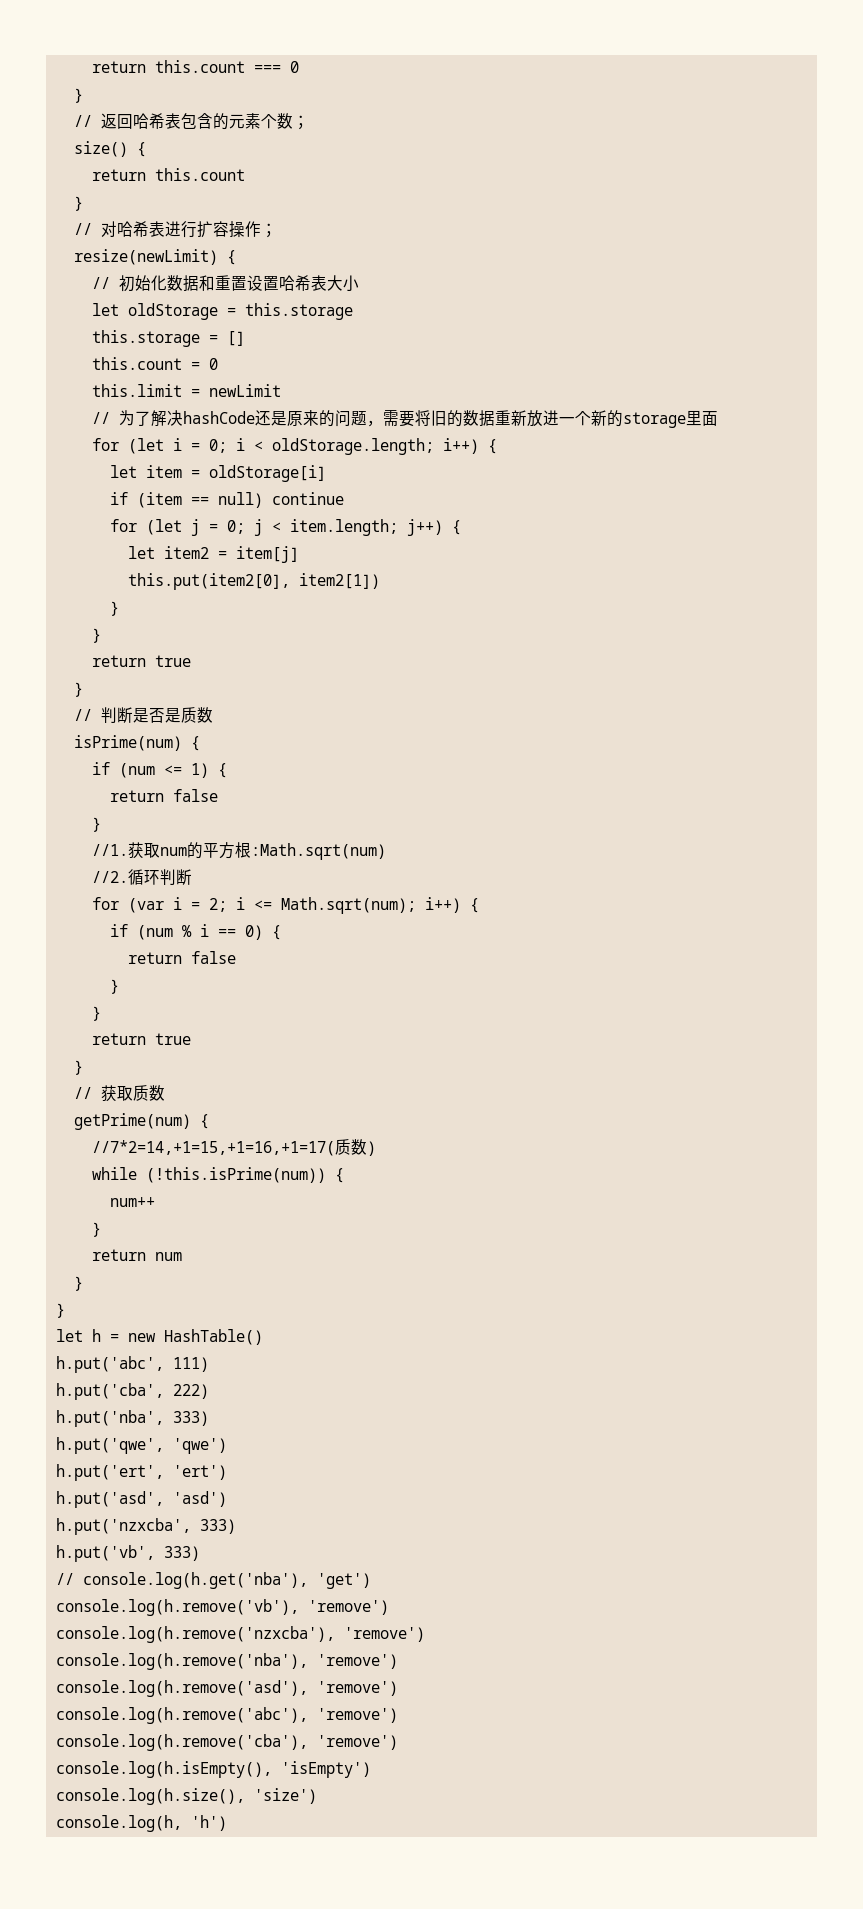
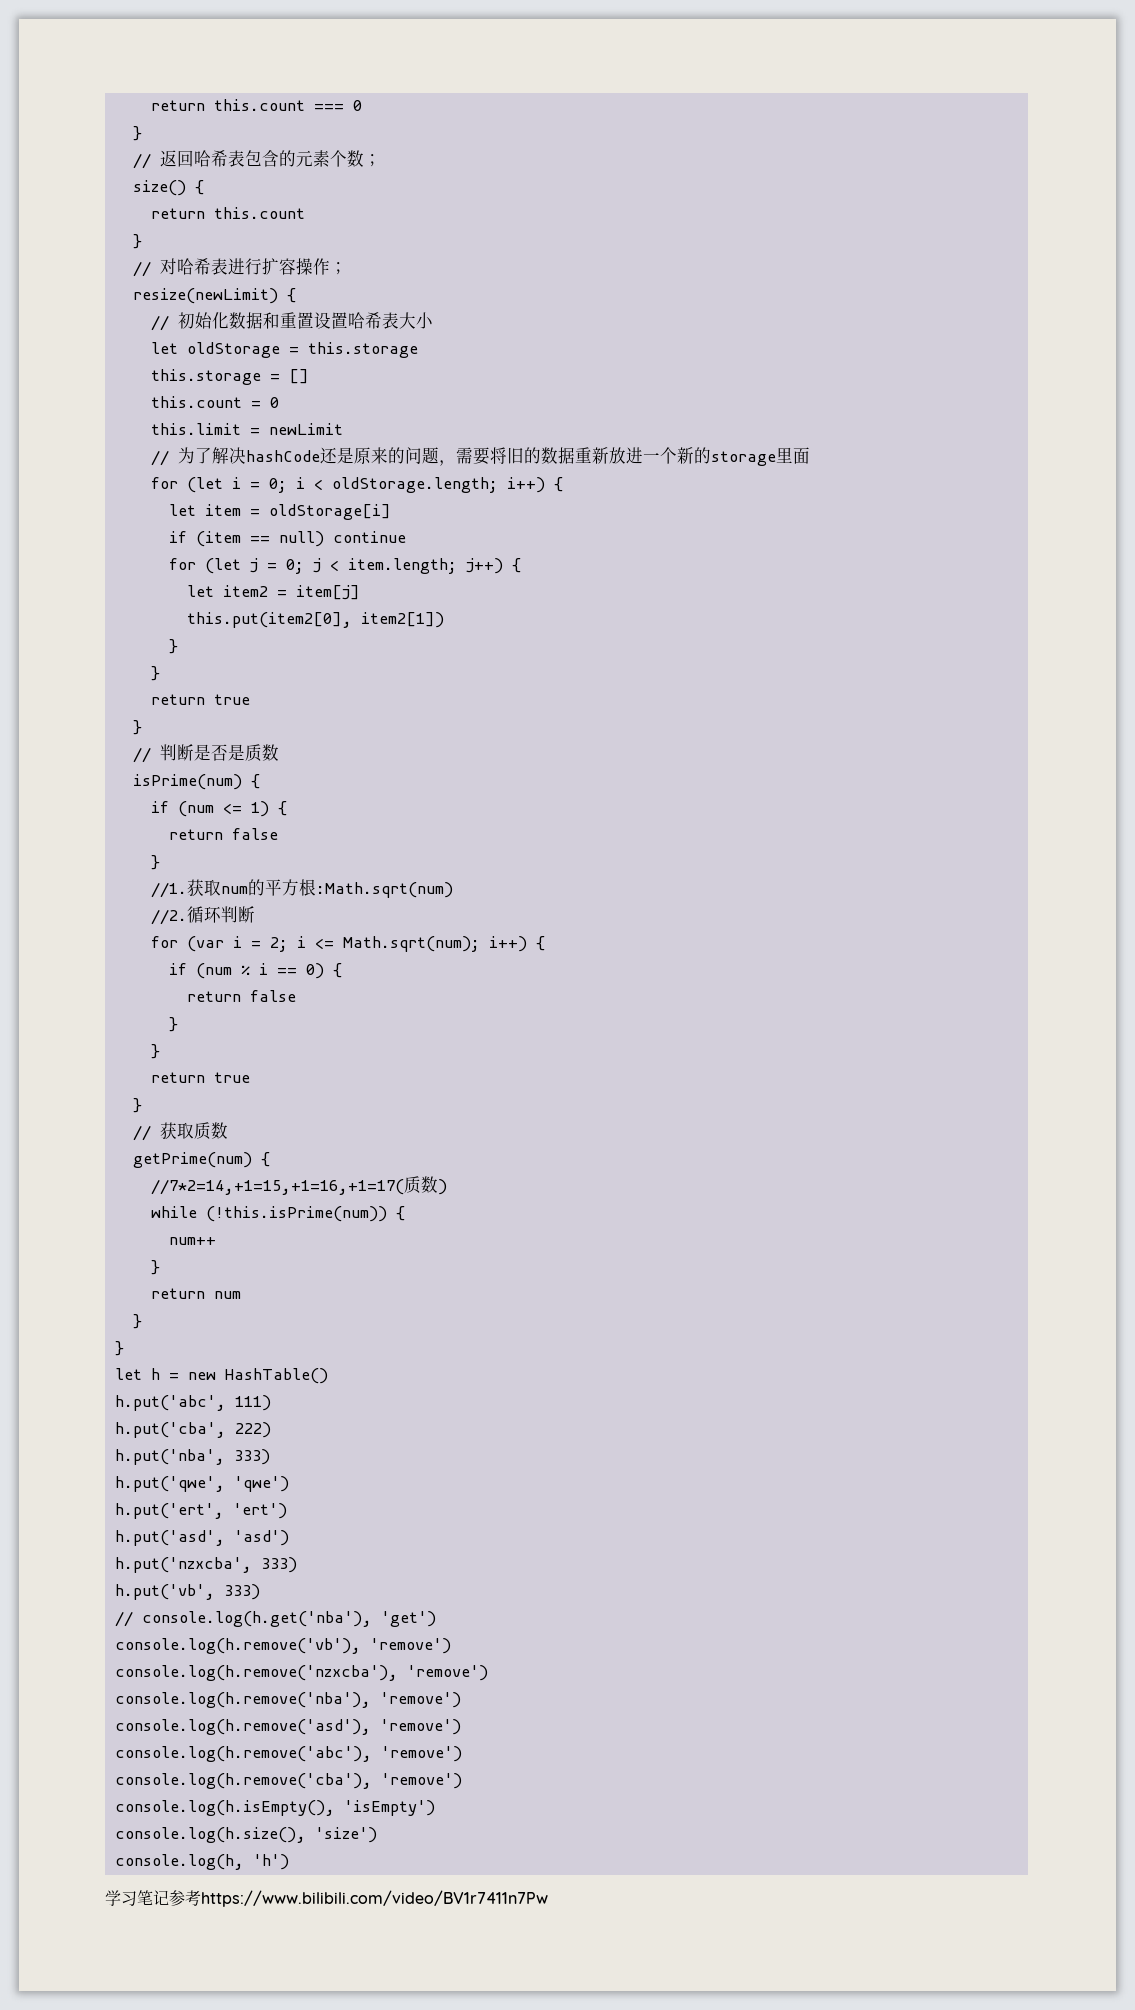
(227, 1823) none -> [105,1890,548,1907] // 学习笔记参考https://www.bilibili.com/video/BV1r7411n7Pw

